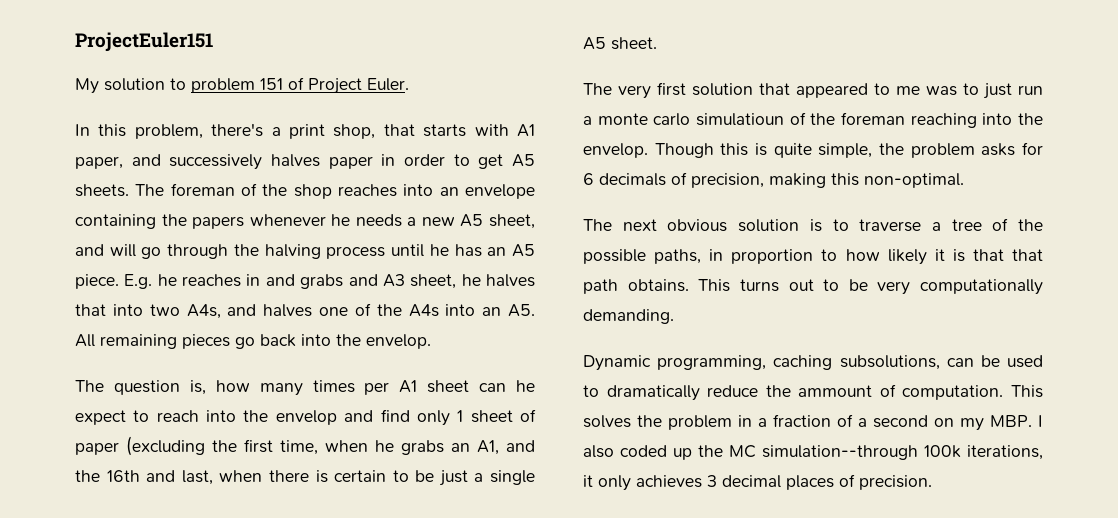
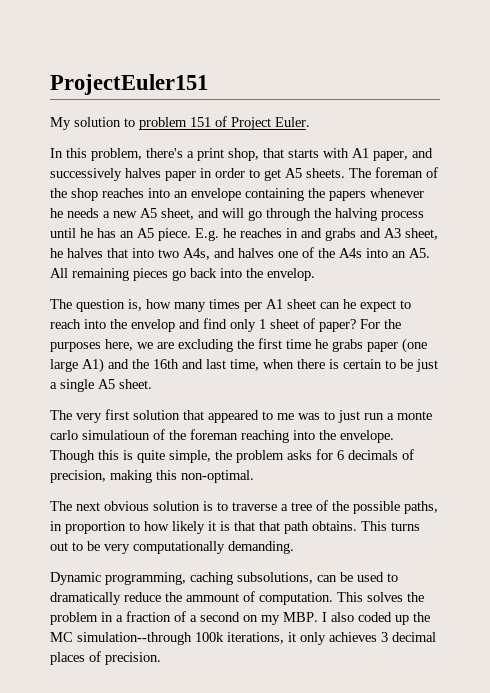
[75,436,499,456] paper (excluding the first time, when he grabs an A1, -> [319,319,401,332] [50,338,427,353] [50,358,104,373] paper? For the purposes here, we are excluding the first time he grabs paper (one large A1)
[181,470,213,485] last, -> [206,359,259,371] last time,
[583,143,648,158] envelop. -> [340,430,394,443] envelope.

